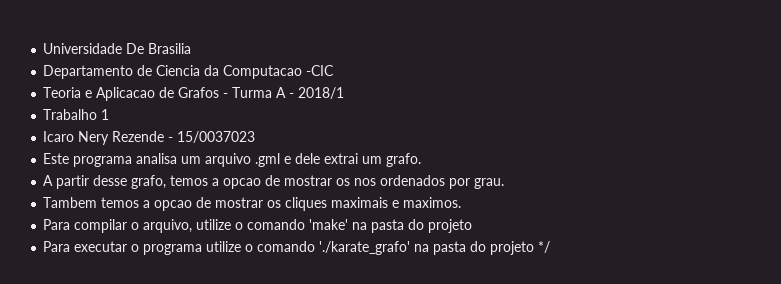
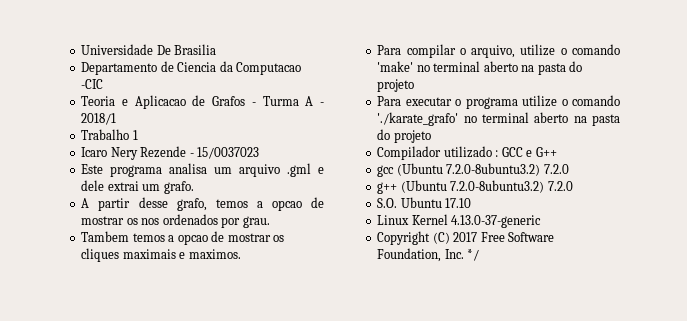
(349, 224) none -> [416,61,518,72] no terminal aberto
[414,241,535,255] na pasta do projeto -> [463,112,620,126] [377,129,431,143] [377,146,557,160] [377,163,569,177] [377,180,573,194] [377,197,472,208] [377,214,542,228] [377,231,555,245] [377,248,464,262] no terminal aberto na pasta do projeto // Compilador utilizado : GCC e G++ // gcc (Ubuntu 7.2.0-8ubuntu3.2) 7.2.0 // g++ (Ubuntu 7.2.0-8ubuntu3.2) 7.2.0 // S.O. Ubuntu 17.10 // Linux Kernel 4.13.0-37-generic // Copyright (C) 2017 Free Software Foundation, Inc.

